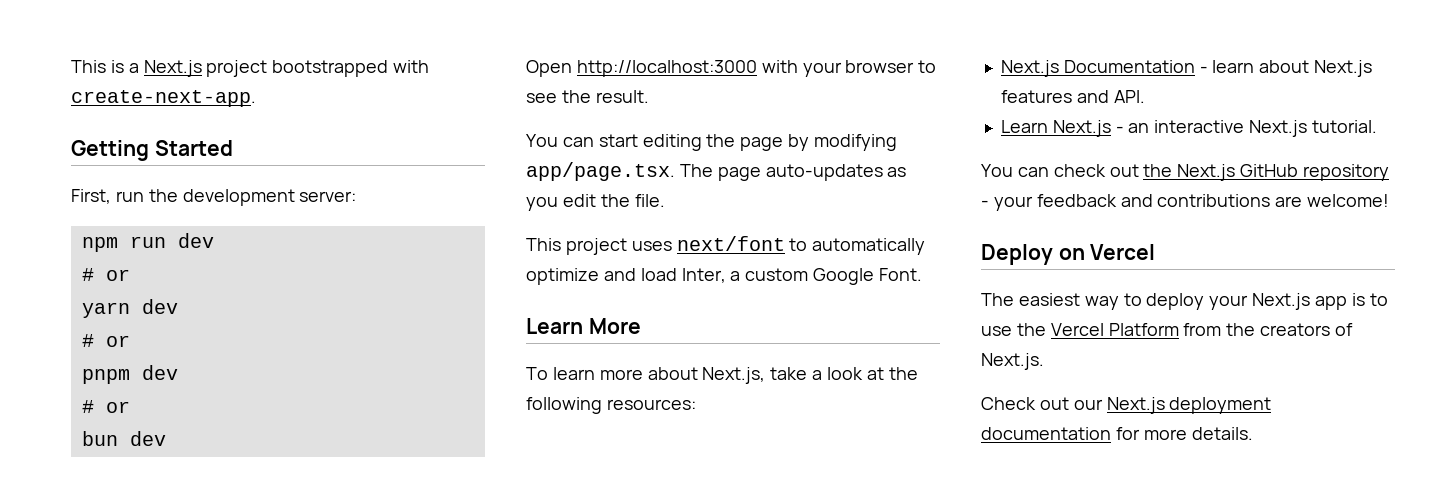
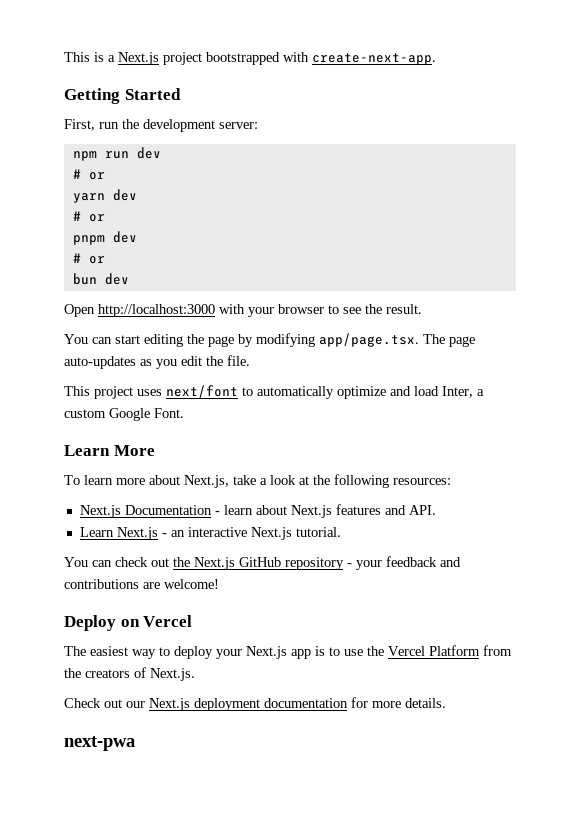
(1253, 433) none -> [64,736,135,751] // next-pwa

